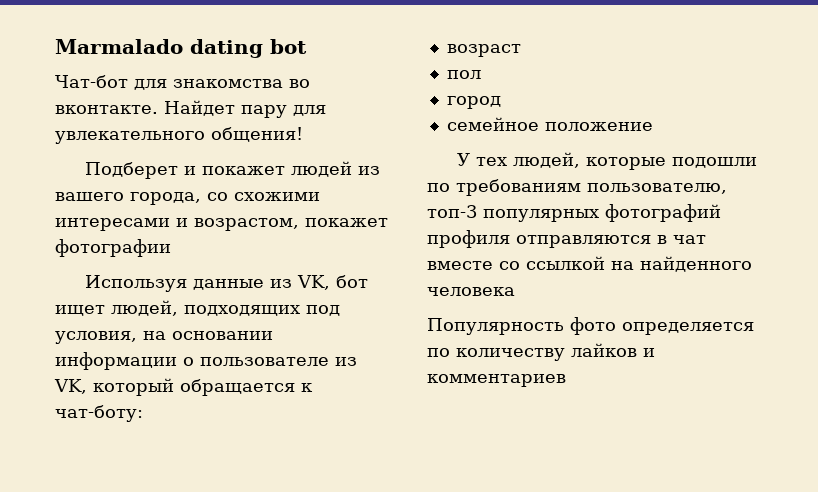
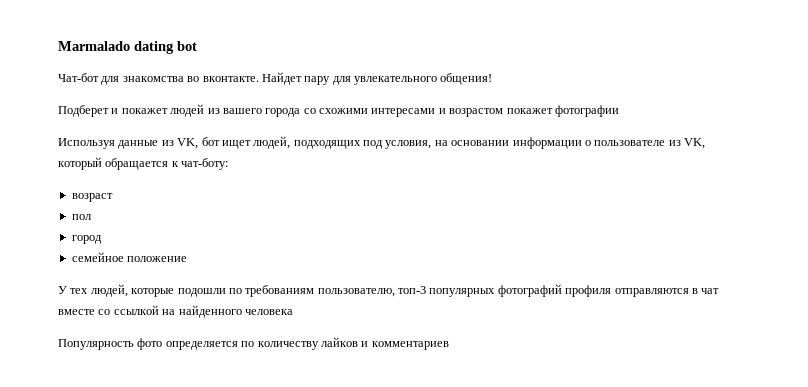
[130,192,201,205] города, -> [265,108,301,117] города
[194,218,299,231] возрастом, -> [449,108,504,117] возрастом

